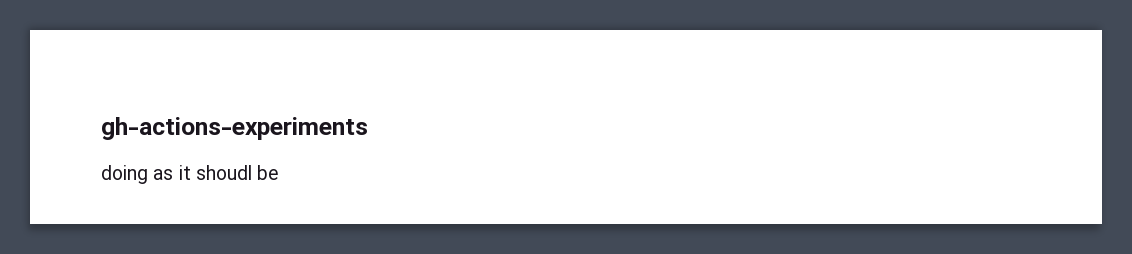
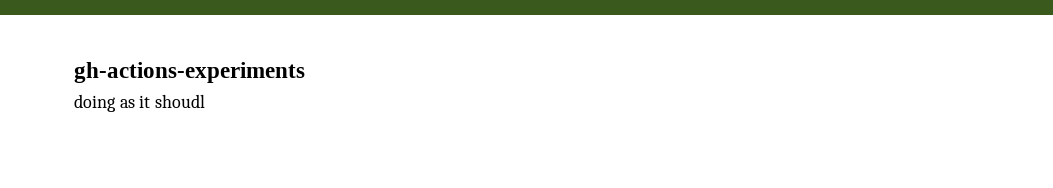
[257,165,279,180] be -> (206, 101) none

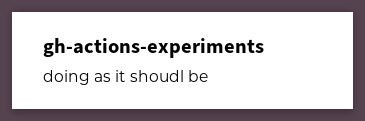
(206, 101) none -> [187,70,208,82] be

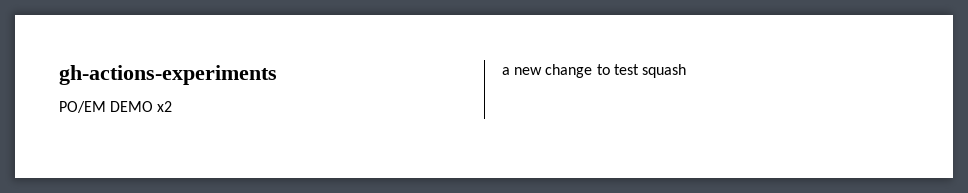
[43,70,208,85] doing as it shoudl be -> [59,101,173,113] [502,64,686,78] PO/EM DEMO x2 // a new change to test squash

